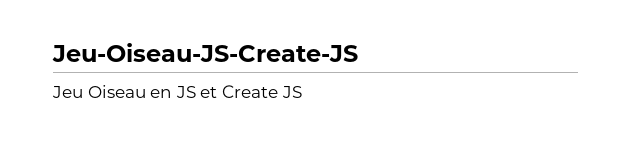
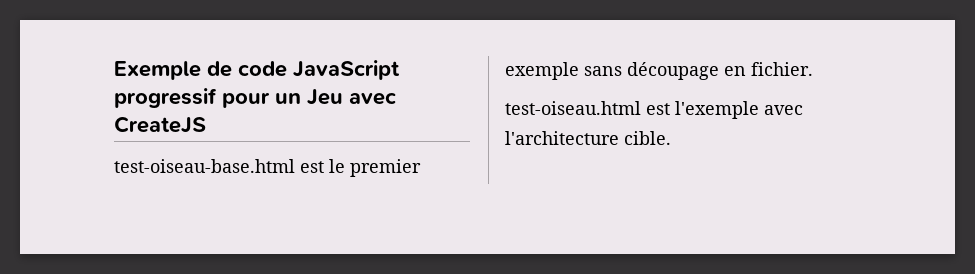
[52,43,358,62] [52,85,302,98] Jeu-Oiseau-JS-Create-JS // Jeu Oiseau en JS et Create JS -> [114,60,400,80] [114,88,397,108] [114,116,206,134] [114,159,421,177] [505,62,813,80] [505,101,803,119] [505,131,671,145] Exemple de code JavaScript progressif pour un Jeu avec CreateJS // test-oiseau-base.html est le premier exemple sans découpage en fichier. // test-oiseau.html est l'exemple avec l'architecture cible.

